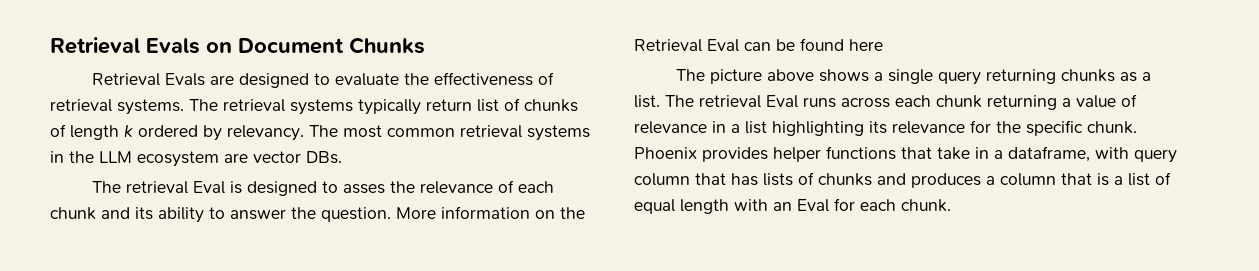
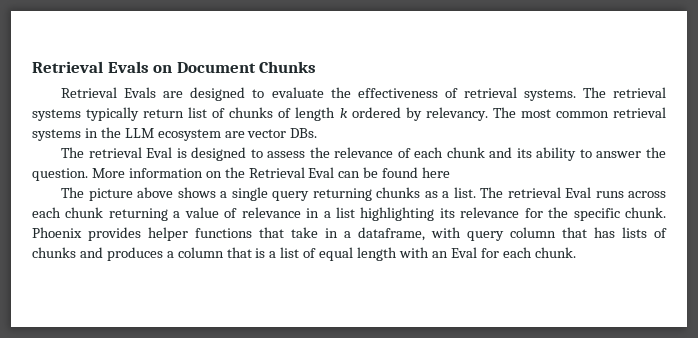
[342,184,385,194] asses -> [267,151,306,158] assess

